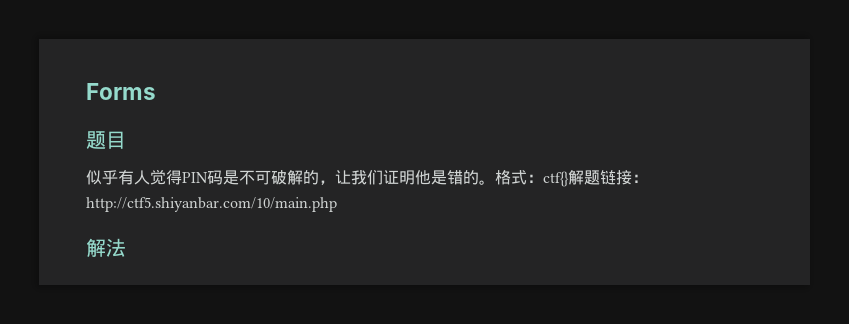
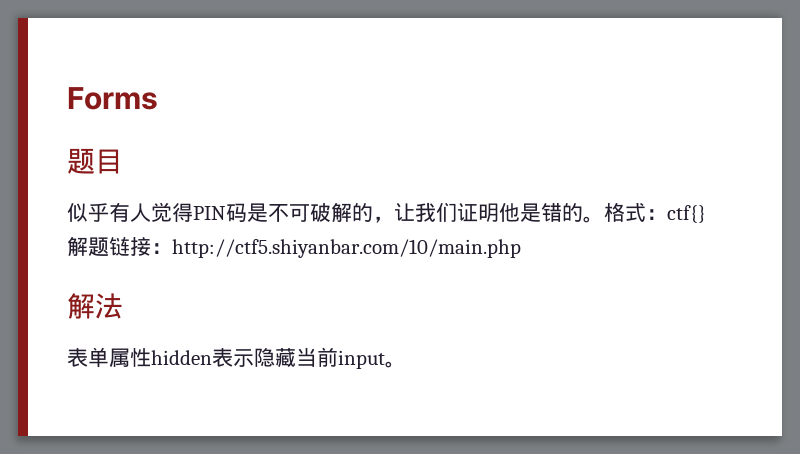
(126, 247) none -> [67,347,406,369] // 表单属性hidden表示隐藏当前input。

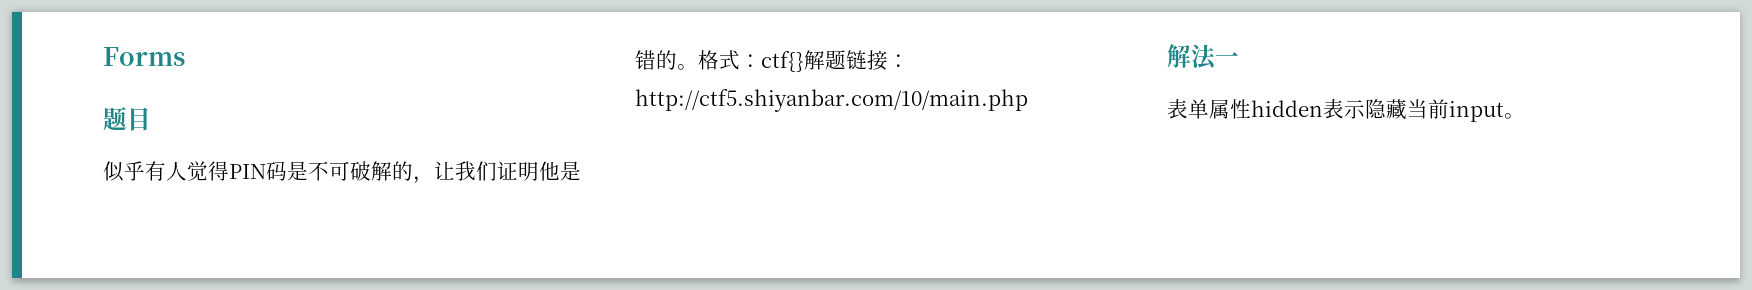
(123, 306) none -> [1215,52,1239,65] 一

